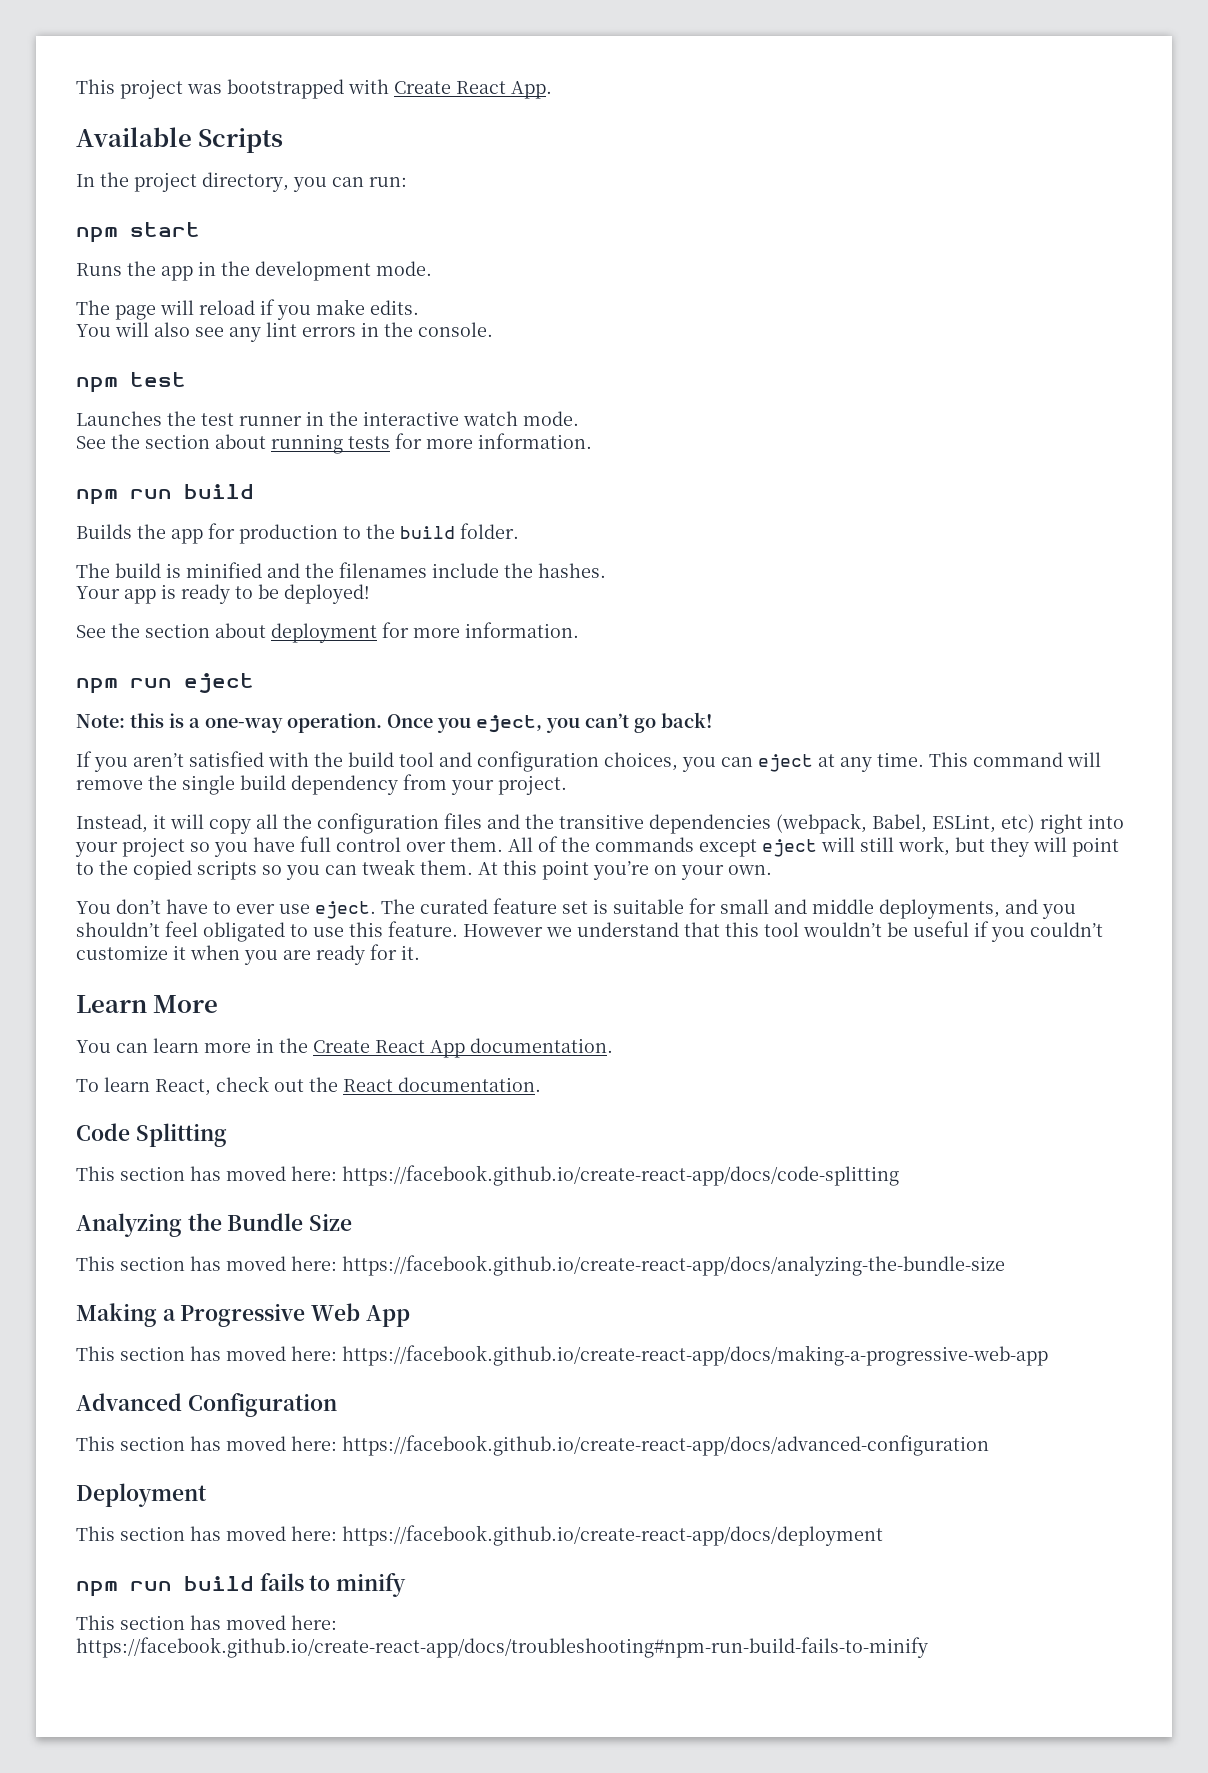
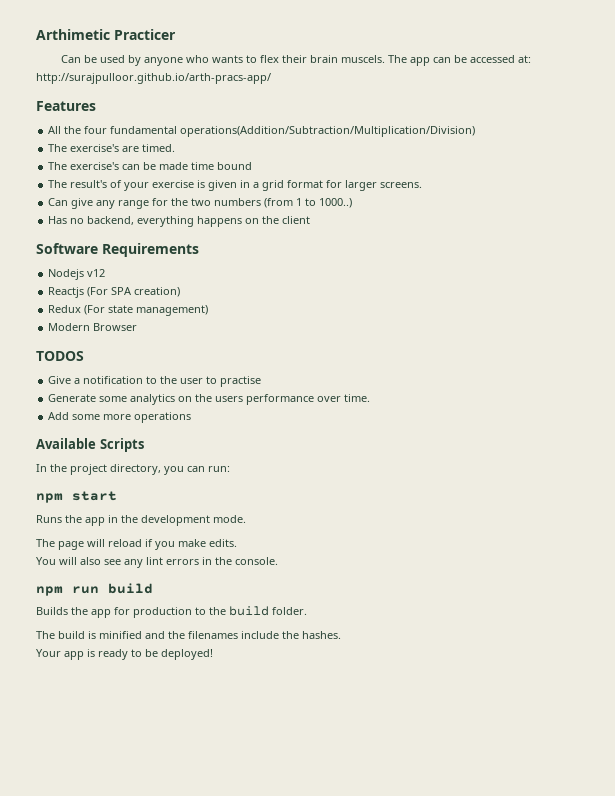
[76,79,552,99] This project was bootstrapped with Create React App. -> [36,29,176,40] [60,55,531,66] [36,73,271,84] [36,101,96,111] [48,126,476,137] [48,144,176,152] [48,162,253,170] [48,180,423,191] [48,198,353,209] [48,216,311,227] [36,243,199,257] [48,269,106,280] [48,287,181,298] [48,305,209,316] [48,323,138,331] [36,351,84,361] [48,376,262,387] [48,394,371,405] [48,412,192,423] Arthimetic Practicer // Can be used by anyone who wants to flex their brain muscels. The app can be accessed at: http://surajpulloor.github.io/arth-pracs-app/ // Features // All the four fundamental operations(Addition/Subtraction/Multiplication/Division) // The exercise's are timed. // The exercise's can be made time bound // The result's of your exercise is given in a grid format for larger screens. // Can give any range for the two numbers (from 1 to 1000..) // Has no backend, everything happens on the client // Software Requirements // Nodejs v12 // Reactjs (For SPA creation) // Redux (For state management) // Modern Browser // TODOS // Give a notification to the user to practise // Generate some analytics on the users performance over time. // Add some more operations
[76,372,186,393] [76,411,579,426] [76,433,592,454] // npm test // Launches the test runner in the interactive watch mode. // See the section about running tests for more information. -> (278, 561) none
[76,622,579,643] [76,673,254,694] [76,712,712,733] [76,751,1101,772] [76,774,567,795] [76,813,1124,834] [75,836,1119,857] [76,859,772,880] [76,898,1076,919] [76,921,1103,942] [76,944,420,965] [76,995,219,1013] [76,1038,613,1058] [76,1076,541,1096] [76,1123,227,1147] [76,1165,899,1186] [76,1213,353,1237] [76,1255,1005,1276] [76,1303,410,1327] [76,1345,1048,1366] [76,1393,337,1417] [76,1435,989,1456] [76,1483,207,1507] [76,1525,883,1546] [76,1573,407,1597] [76,1615,337,1630] [76,1637,928,1658] // See the section about deployment for more information. // npm run eject // Note: this is a one-way operation. Once you eject, you can’t go back! // If you aren’t satisfied with the build tool and configuration choices, you can eject at any time. This command will remove the single build dependency from your project. // Instead, it will copy all the configuration files and the transitive dependencies (webpack, Babel, ESLint, etc) right into your project so you have full control over them. All of the commands except eject will still work, but they will point to the copied scripts so you can tweak them. At this point you’re on your own. // You don’t have to ever use eject. The curated feature set is suitable for small and middle deployments, and you shouldn’t feel obligated to use this feature. However we understand that this tool wouldn’t be useful if you couldn’t customize it when you are ready for it. // Learn More // You can learn more in the Create React App documentation. // To learn React, check out the React documentation. // Code Splitting // This section has moved here: https://facebook.github.io/create-react-app/docs/code-splitting // Analyzing the Bundle Size // This section has moved here: https://facebook.github.io/create-react-app/docs/analyzing-the-bundle-size // Making a Progressive Web App // This section has moved here: https://facebook.github.io/create-react-app/docs/making-a-progressive-web-app // Advanced Configuration // This section has moved here: https://facebook.github.io/create-react-app/docs/advanced-configuration // Deployment // This section has moved here: https://facebook.github.io/create-react-app/docs/deployment // npm run build fails to minify // This section has moved here: https://facebook.github.io/create-react-app/docs/troubleshooting#npm-run-build-fails-to-minify -> (213, 654) none

